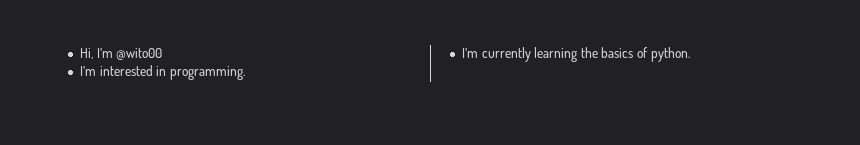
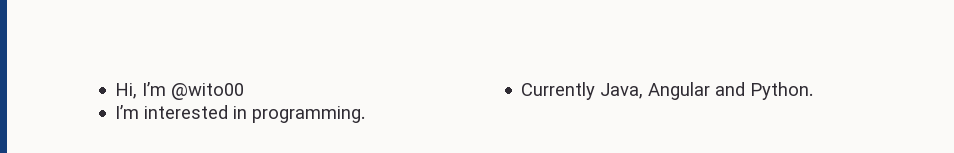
[461,47,690,62] I’m currently learning the basics of python. -> [521,82,814,100] Currently Java, Angular and Python.

